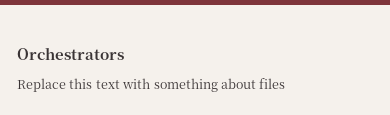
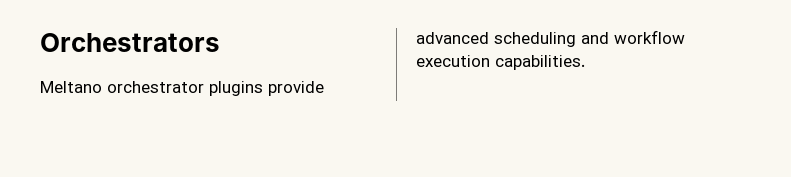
[17,78,286,92] Replace this text with something about files -> [40,81,324,96] [416,30,685,47] [416,55,585,70] Meltano orchestrator plugins provide advanced scheduling and workflow execution capabilities.

